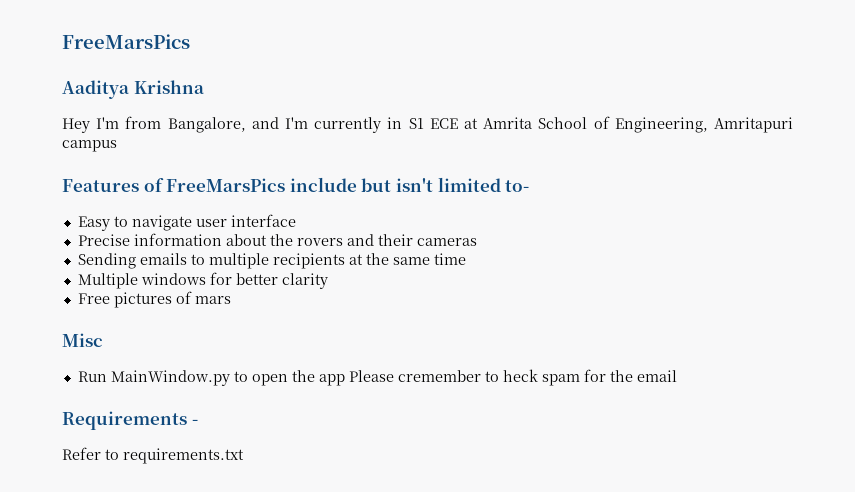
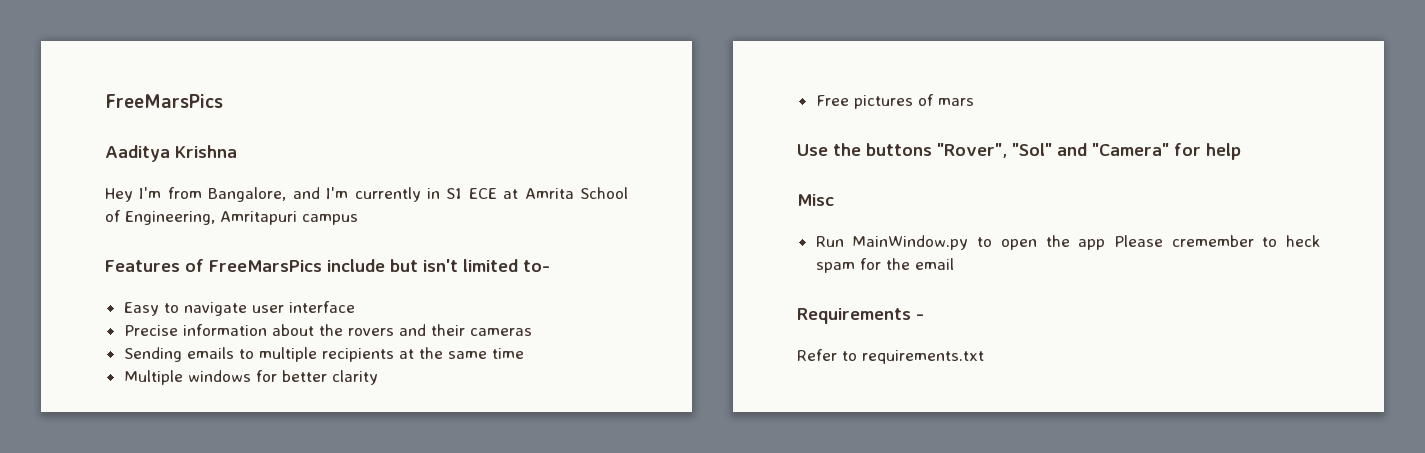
(231, 300) none -> [797,143,1241,160] // Use the buttons "Rover", "Sol" and "Camera" for help

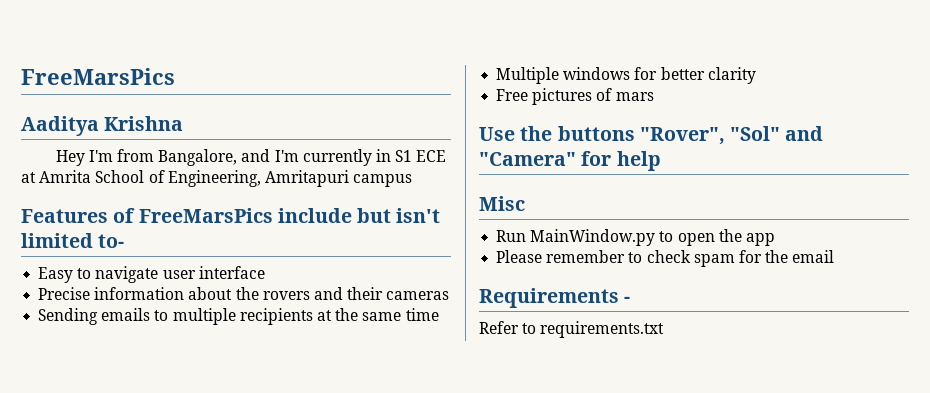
[1113,235,1320,247] Please cremember to heck -> [496,250,691,263] // Please remember to check

